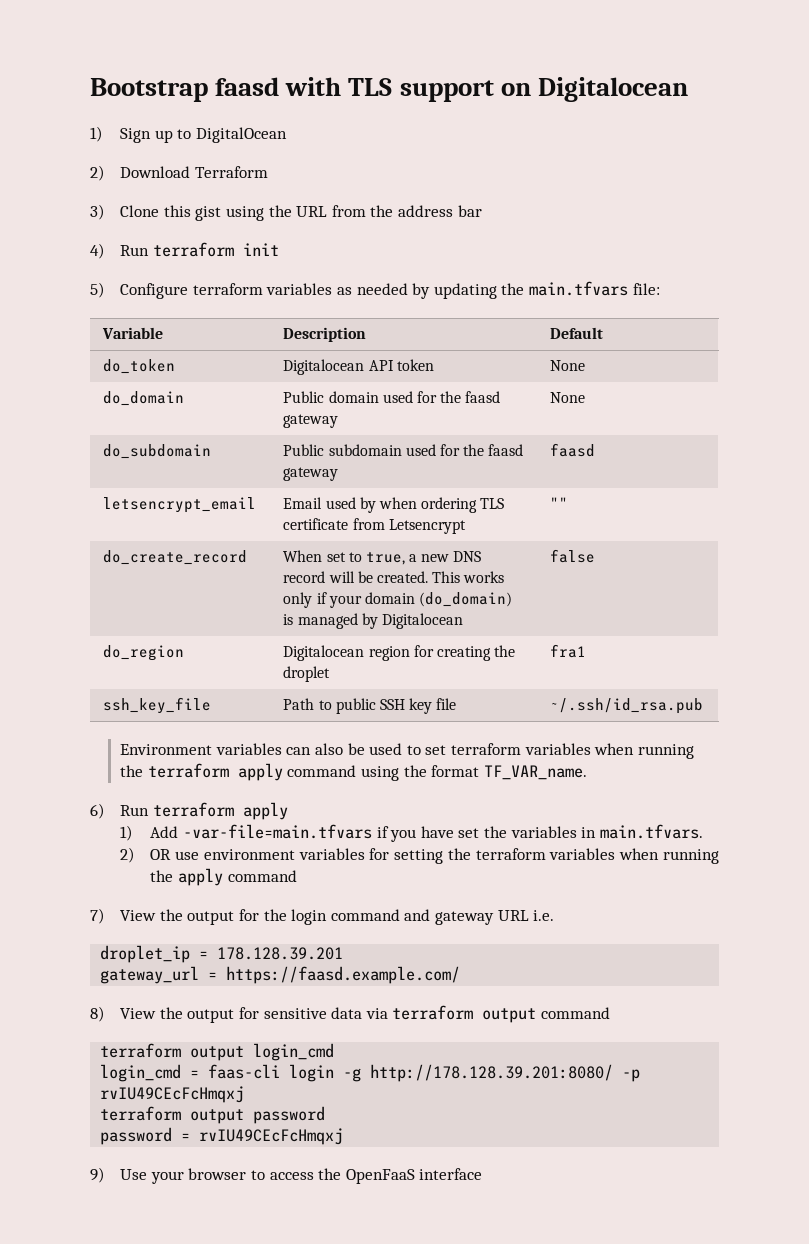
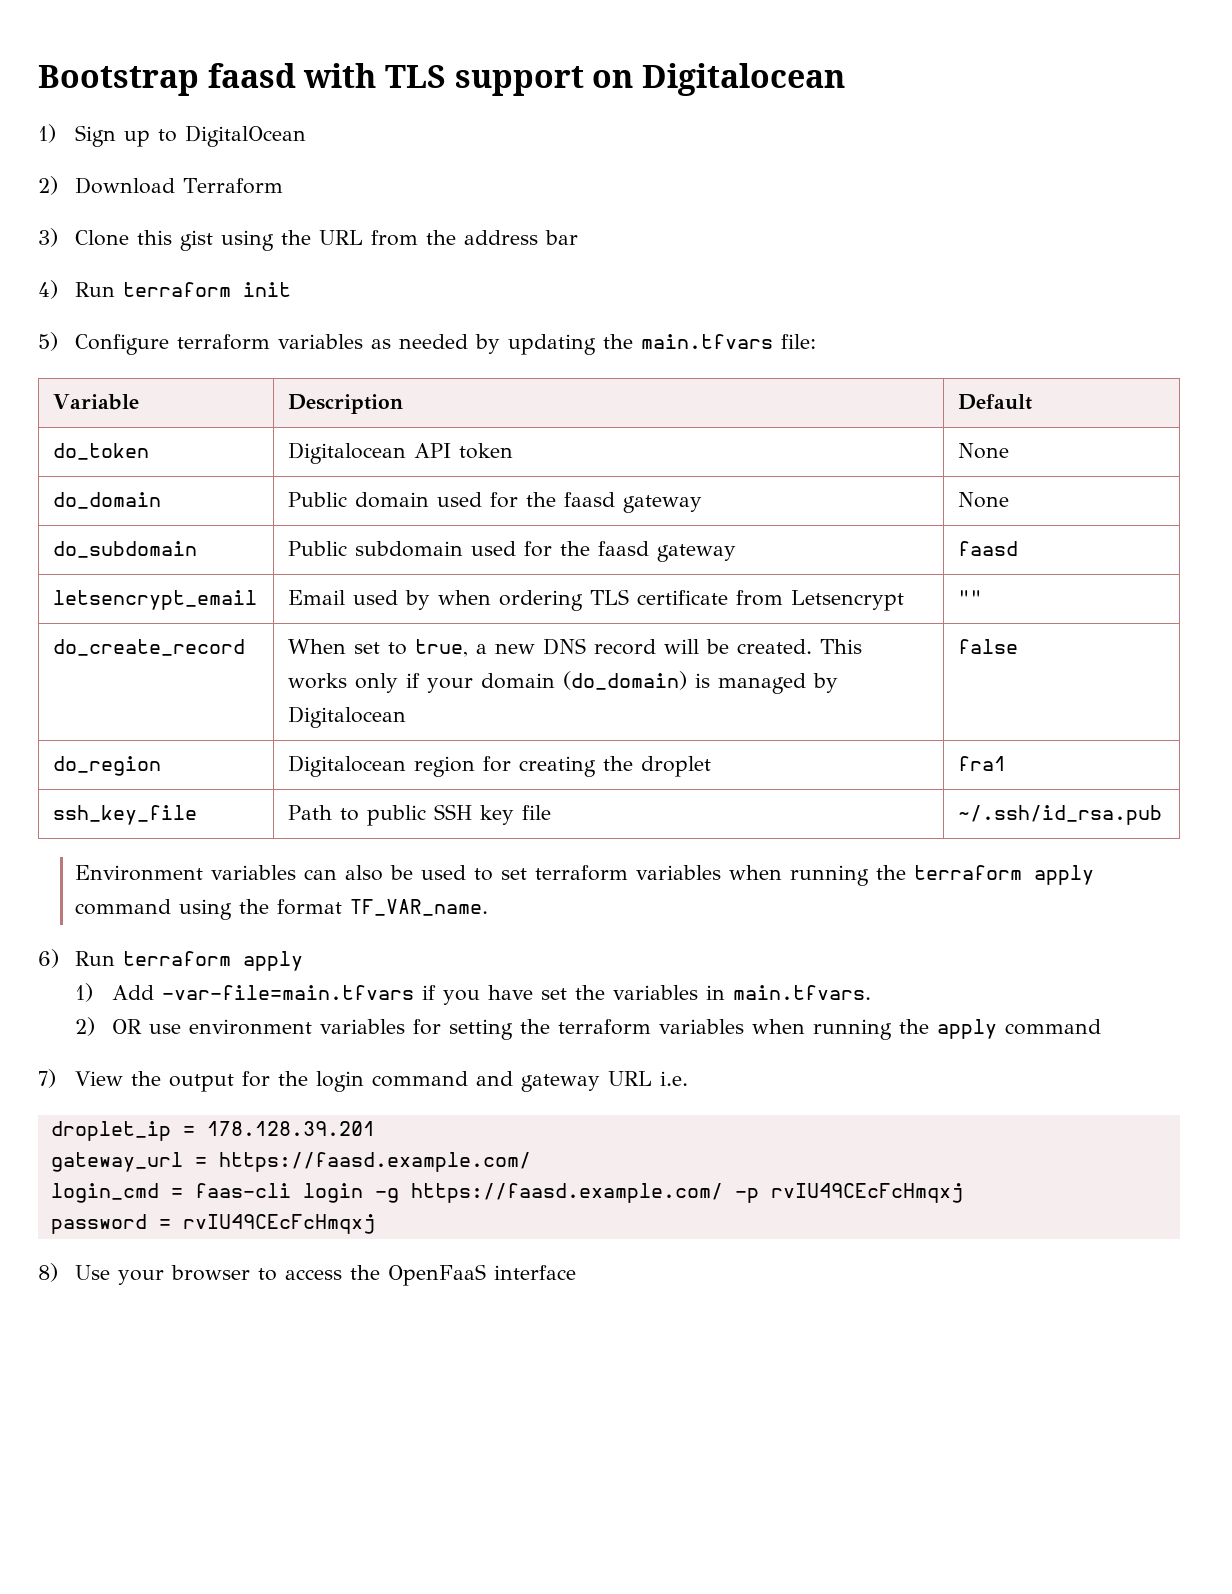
[90,1005,610,1023] [100,1043,335,1061] // 8) View the output for sensitive data via terraform output command // terraform output login_cmd -> (531, 1162) none
[370,1064,614,1082] http://178.128.39.201:8080/ -> [410,1183,723,1203] https://faasd.example.com/
[100,1106,326,1124] // terraform output password -> (963, 1193) none
[90,1167,105,1183] 9) -> [38,1263,58,1282] 8)

